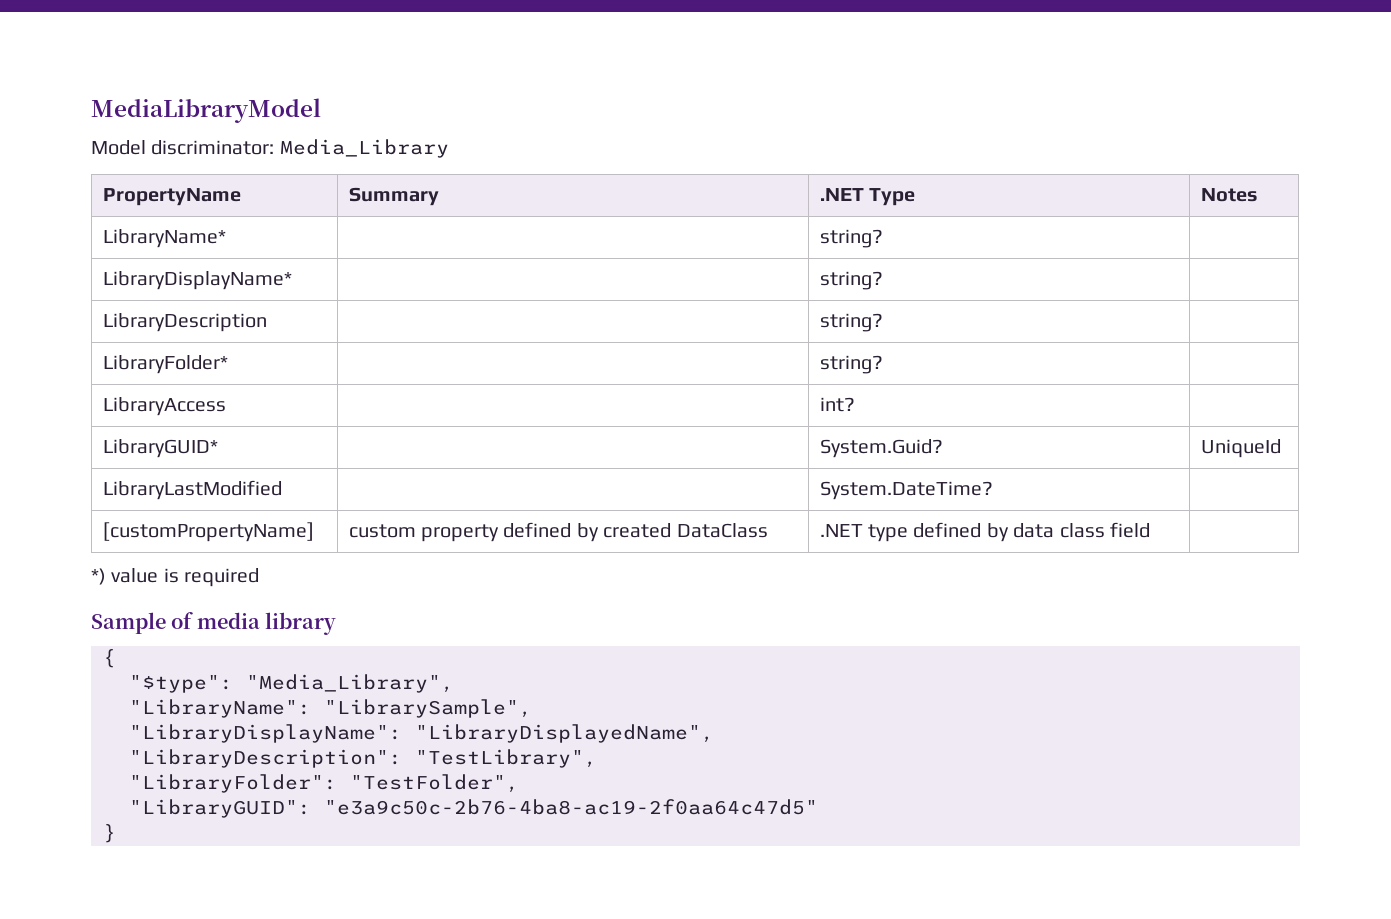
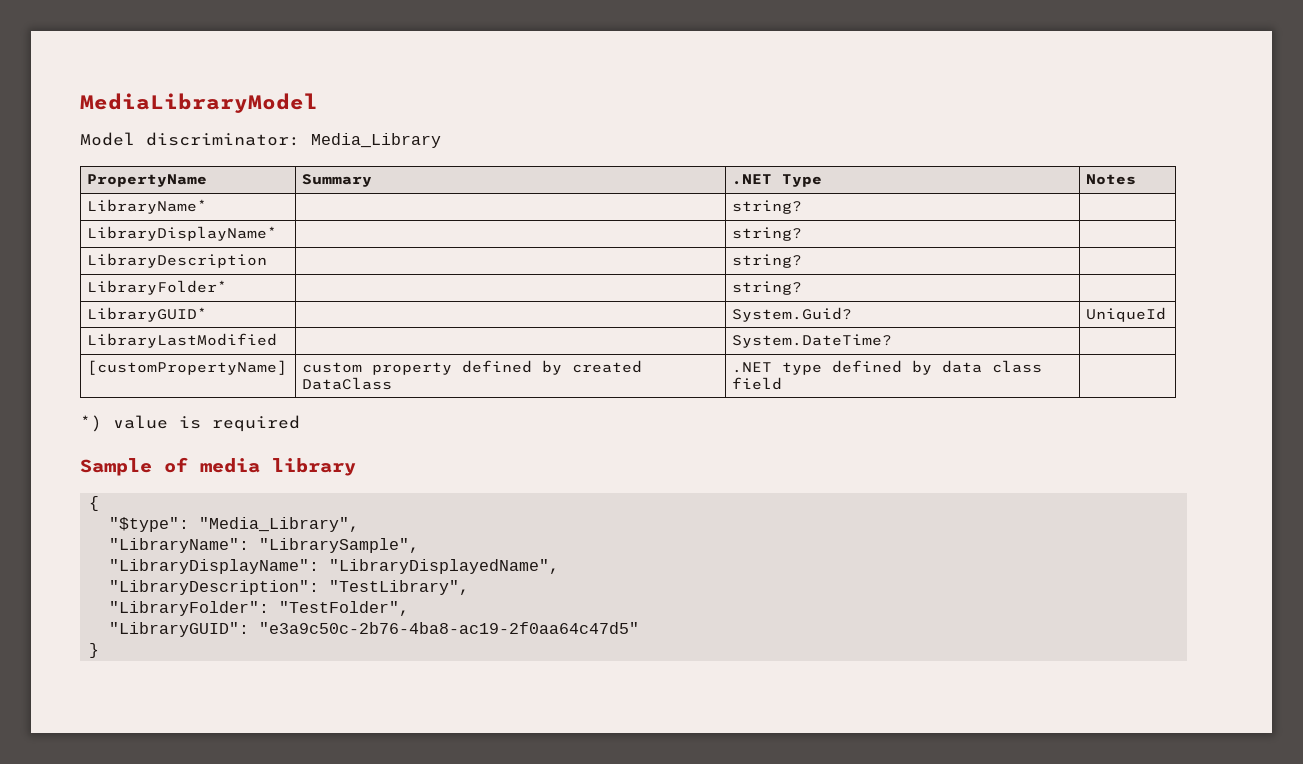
[102,397,226,416] [819,397,855,412] // LibraryAccess | | int? | -> (803, 288) none

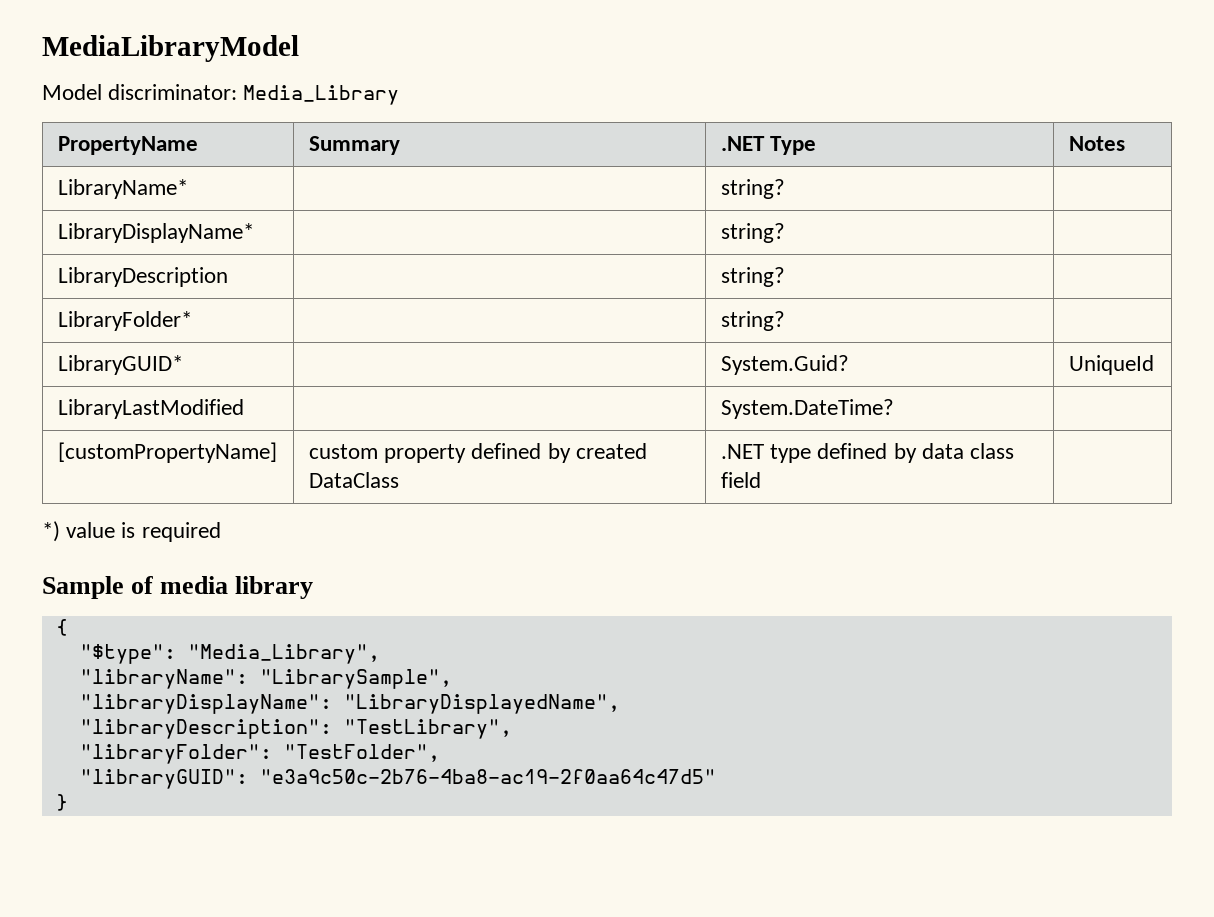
[109,538,250,553] "LibraryName": -> [79,669,248,689] "libraryName":
[109,559,320,574] "LibraryDisplayName": -> [79,694,332,714] "libraryDisplayName":
[109,580,320,595] "LibraryDescription": -> [79,719,332,739] "libraryDescription":
[109,601,270,616] "LibraryFolder": -> [79,744,272,764] "libraryFolder":
[109,622,250,637] "LibraryGUID": -> [79,769,248,789] "libraryGUID":

